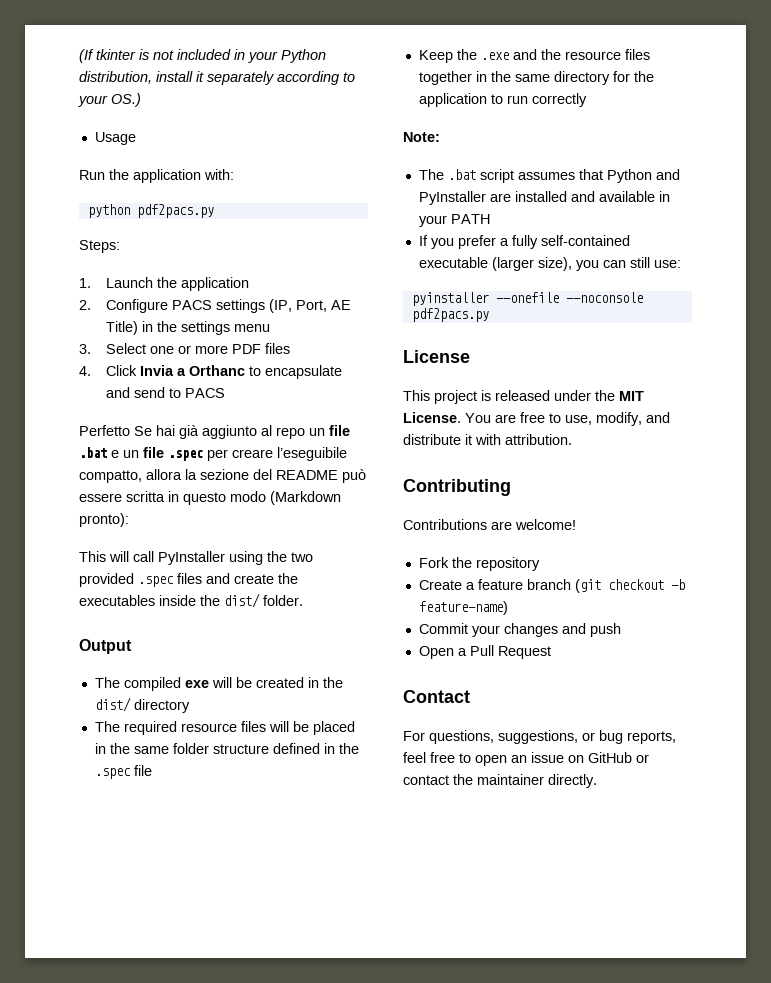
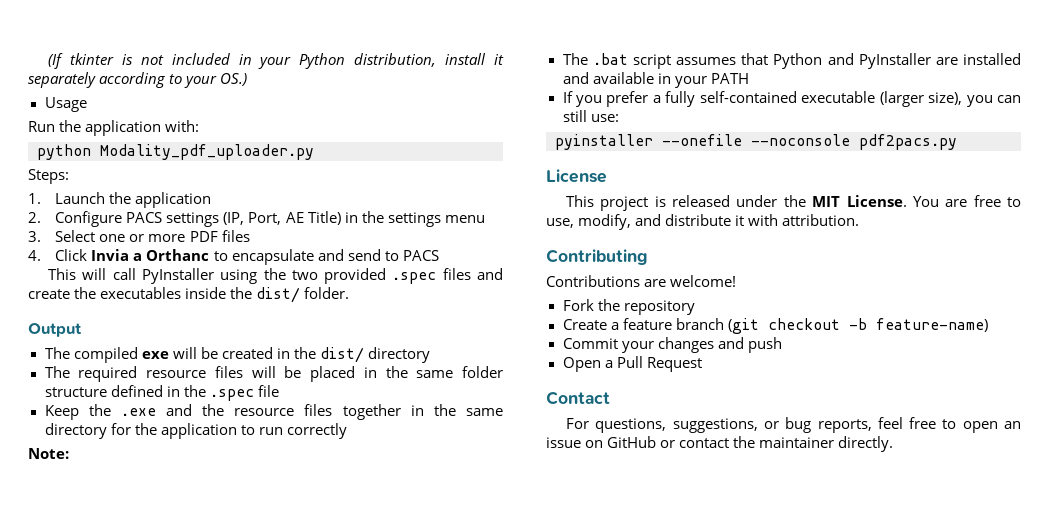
[136,204,214,218] pdf2pacs.py -> [100,144,314,160] Modality_pdf_uploader.py
[79,425,350,439] [79,447,347,461] [79,469,366,483] [79,491,341,505] [79,513,129,527] // Perfetto Se hai già aggiunto al repo un file .bat e un file .spec per creare l’eseguibile compatto, allora la sezione del README può essere scritta in questo modo (Markdown pronto): -> (439, 255) none

